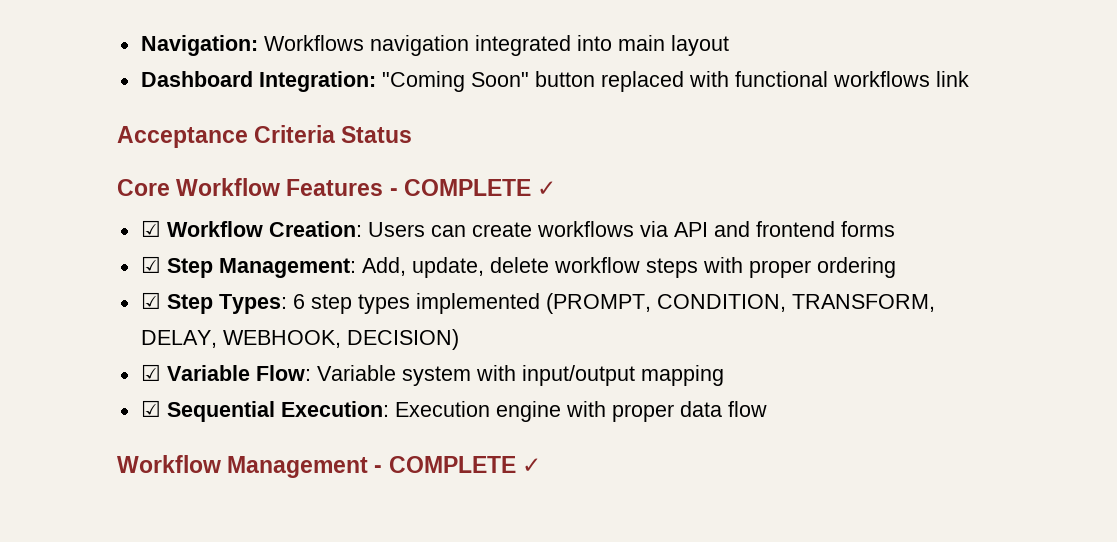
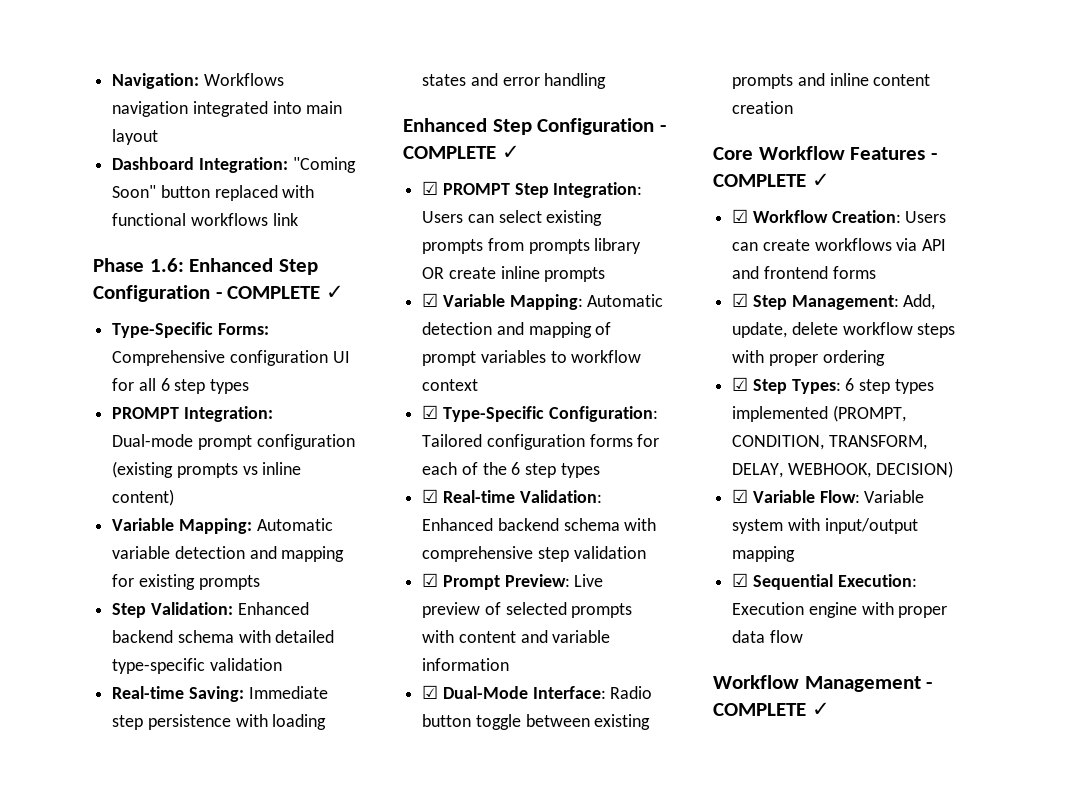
[117,125,413,148] Acceptance Criteria Status -> [93,258,318,275] [93,285,344,302] [112,322,269,338] [112,350,350,366] [112,378,250,394] [112,406,273,422] [112,434,355,450] [112,461,302,478] [112,489,175,506] [112,518,333,534] [112,546,345,562] [112,574,260,590] [112,602,309,618] [112,630,335,643] [112,658,282,674] [112,686,328,702] [112,714,327,730] [422,73,607,89] [403,118,666,135] [403,145,520,159] [422,181,643,198] [422,210,603,226] [422,238,642,254] [422,266,606,282] [422,293,664,310] [422,322,612,338] [422,350,642,366] [422,379,479,391] [422,405,658,422] [422,434,660,450] [422,462,600,478] [422,489,602,503] [422,518,657,531] [422,546,646,562] [422,573,604,590] [422,602,633,618] [422,630,611,643] [422,658,510,671] [422,685,653,699] [422,714,651,730] [732,73,931,89] [732,101,794,114] Phase 1.6: Enhanced Step Configuration - COMPLETE ✓ // Type-Specific Forms: Comprehensive configuration UI for all 6 step types // PROMPT Integration: Dual-mode prompt configuration (existing prompts vs inline content) // Variable Mapping: Automatic variable detection and mapping for existing prompts // Step Validation: Enhanced backend schema with detailed type-specific validation // Real-time Saving: Immediate step persistence with loading states and error handling // Enhanced Step Configuration - COMPLETE ✓ // ☑ PROMPT Step Integration: Users can select existing prompts from prompts library OR create inline prompts // ☑ Variable Mapping: Automatic detection and mapping of prompt variables to workflow context // ☑ Type-Specific Configuration: Tailored configuration forms for each of the 6 step types // ☑ Real-time Validation: Enhanced backend schema with comprehensive step validation // ☑ Prompt Preview: Live preview of selected prompts with content and variable information // ☑ Dual-Mode Interface: Radio button toggle between existing prompts and inline content creation

